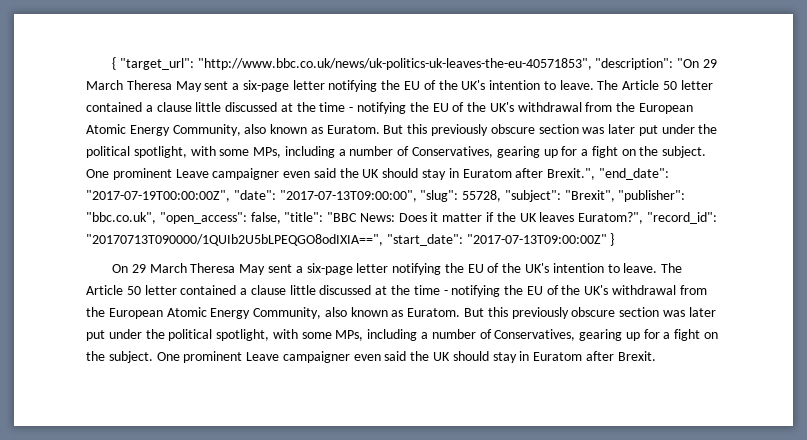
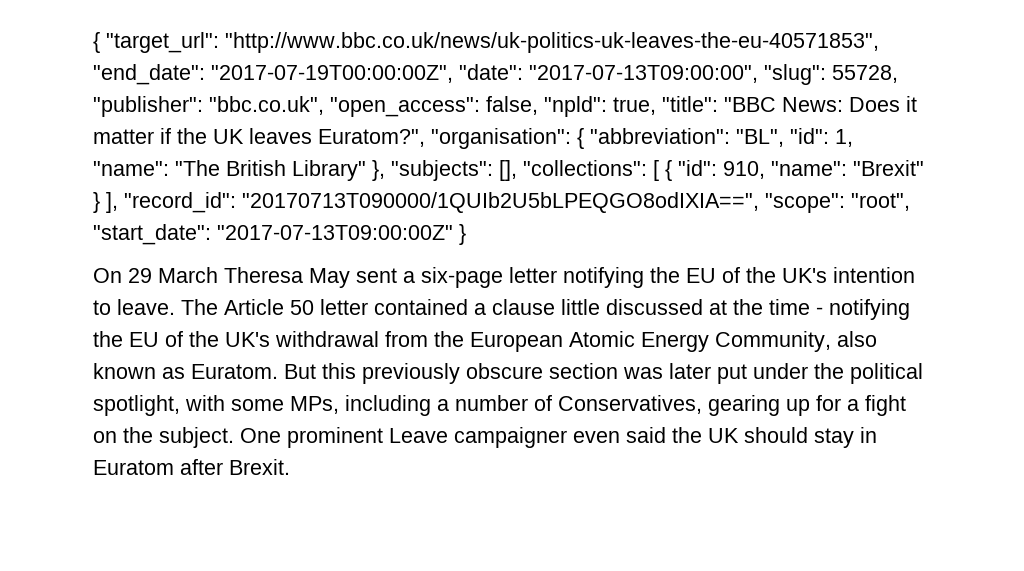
[595,58,717,70] [86,80,713,92] [86,102,694,114] [86,124,718,136] [86,146,707,158] [86,168,596,180] "description": "On 29 March Theresa May sent a six-page letter notifying the EU of the UK's intention to leave. The Article 50 letter contained a clause little discussed at the time - notifying the EU of the UK's withdrawal from the European Atomic Energy Community, also known as Euratom. But this previously obscure section was later put under the political spotlight, with some MPs, including a number of Conservatives, gearing up for a fight on the subject. One prominent Leave campaigner even said the UK should stay in Euratom after Brexit.", -> (879, 42) none
[504,190,615,202] "subject": "Brexit", -> (898, 74) none
(281, 218) none -> [544,96,656,117] "npld": true,
[646,212,717,224] [86,234,383,246] "record_id": "20170713T090000/1QUIb2U5bLPEQGO8odIXIA==", -> [431,128,853,149] [93,160,924,181] [93,192,910,213] "organisation": { "abbreviation": "BL", "id": 1, "name": "The British Library" }, "subjects": [], "collections": [ { "id": 910, "name": "Brexit" } ], "record_id": "20170713T090000/1QUIb2U5bLPEQGO8odIXIA==", "scope": "root",

